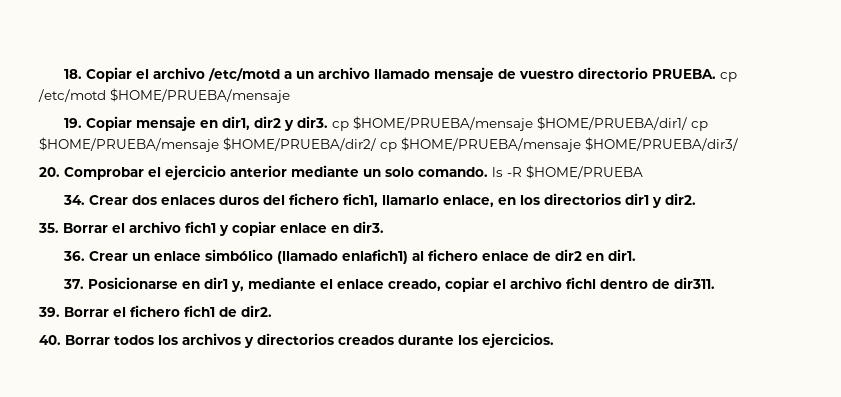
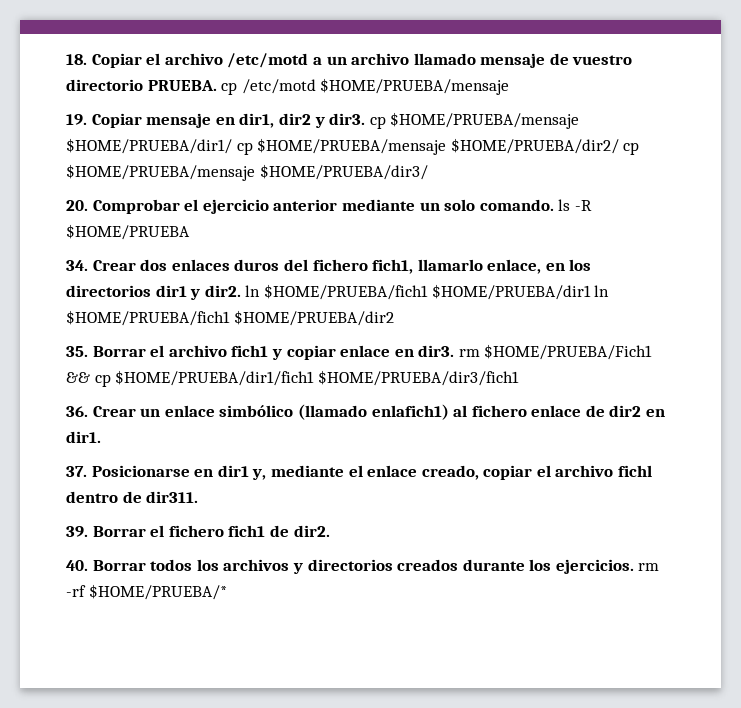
(697, 199) none -> [245,284,610,300] [66,310,394,326] ln $HOME/PRUEBA/fich1 $HOME/PRUEBA/dir1 ln $HOME/PRUEBA/fich1 $HOME/PRUEBA/dir2
(384, 227) none -> [458,344,653,360] [66,370,519,387] rm $HOME/PRUEBA/Fich1 && cp $HOME/PRUEBA/dir1/fich1 $HOME/PRUEBA/dir3/fich1
(554, 340) none -> [638,563,660,571] [66,584,227,600] rm -rf $HOME/PRUEBA/*

